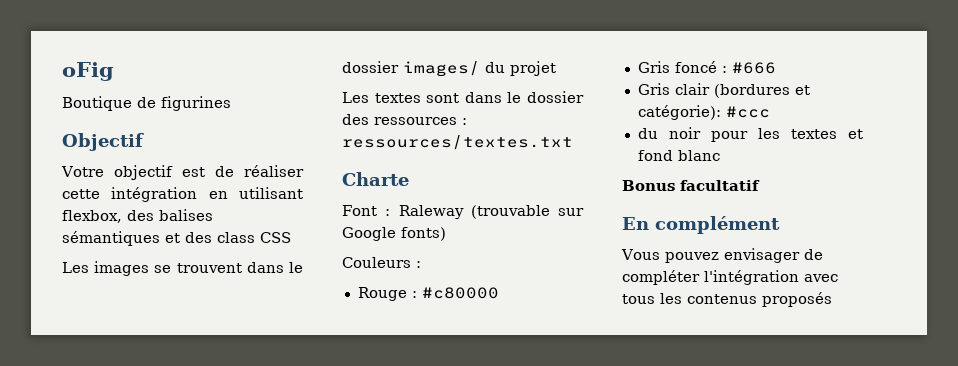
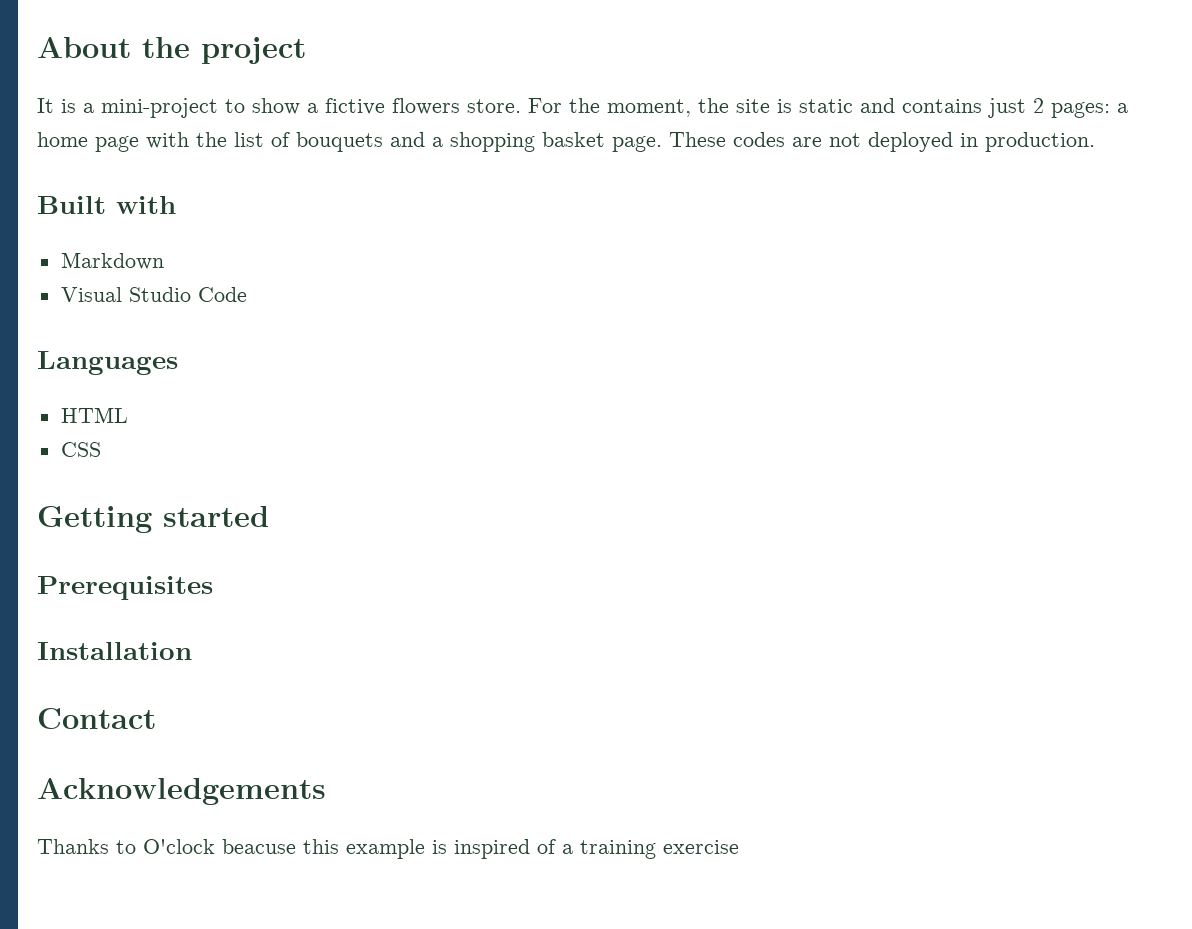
[62,62,114,81] [62,96,231,111] [62,133,144,151] [61,165,304,180] [62,187,303,202] [62,209,213,223] [62,231,291,246] [62,261,303,276] [342,61,556,77] [342,91,584,103] [342,114,467,125] [342,135,573,150] [342,172,409,186] [342,205,584,219] [342,227,446,241] [342,257,421,268] [357,287,499,301] [637,61,776,74] [637,83,810,98] [637,105,770,120] [637,127,863,142] [637,150,720,161] [622,180,760,191] [622,216,780,234] [621,248,823,263] [622,270,838,285] [622,292,832,307] oFig // Boutique de figurines // Objectif // Votre objectif est de réaliser cette intégration en utilisant flexbox, des balises sémantiques et des class CSS // Les images se trouvent dans le dossier images/ du projet // Les textes sont dans le dossier des ressources : ressources/textes.txt // Charte // Font : Raleway (trouvable sur Google fonts) // Couleurs : // Rouge : #c80000 // Gris foncé : #666 // Gris clair (bordures et catégorie): #ccc // du noir pour les textes et fond blanc // Bonus facultatif // En complément // Vous pouvez envisager de compléter l'intégration avec tous les contenus proposés -> [37,37,306,64] [37,98,1128,118] [37,132,1095,152] [37,196,176,214] [60,252,164,270] [60,287,247,302] [37,351,178,375] [60,407,128,423] [60,442,101,457] [37,506,269,533] [37,576,213,600] [37,642,192,660] [37,708,156,729] [37,778,326,805] [37,839,739,859] About the project // It is a mini-project to show a fictive flowers store. For the moment, the site is static and contains just 2 pages: a home page with the list of bouquets and a shopping basket page. These codes are not deployed in production. // Built with // Markdown // Visual Studio Code // Languages // HTML // CSS // Getting started // Prerequisites // Installation // Contact // Acknowledgements // Thanks to O'clock beacuse this example is inspired of a training exercise

